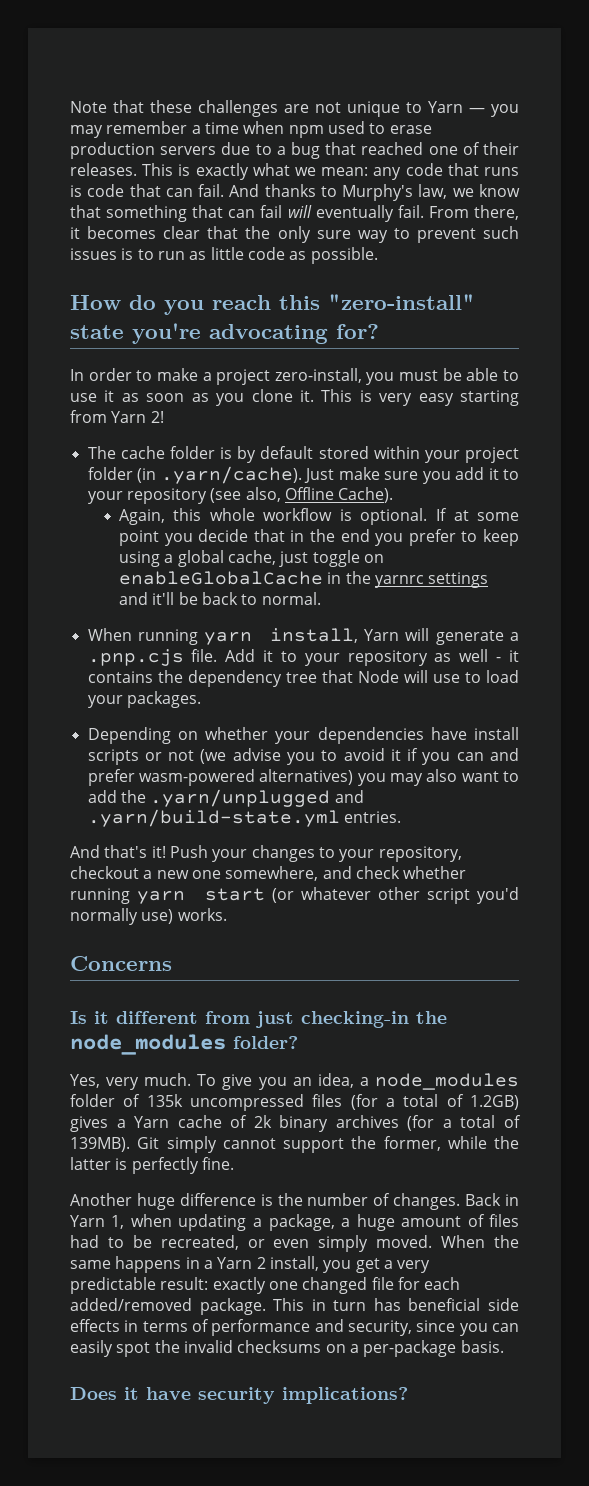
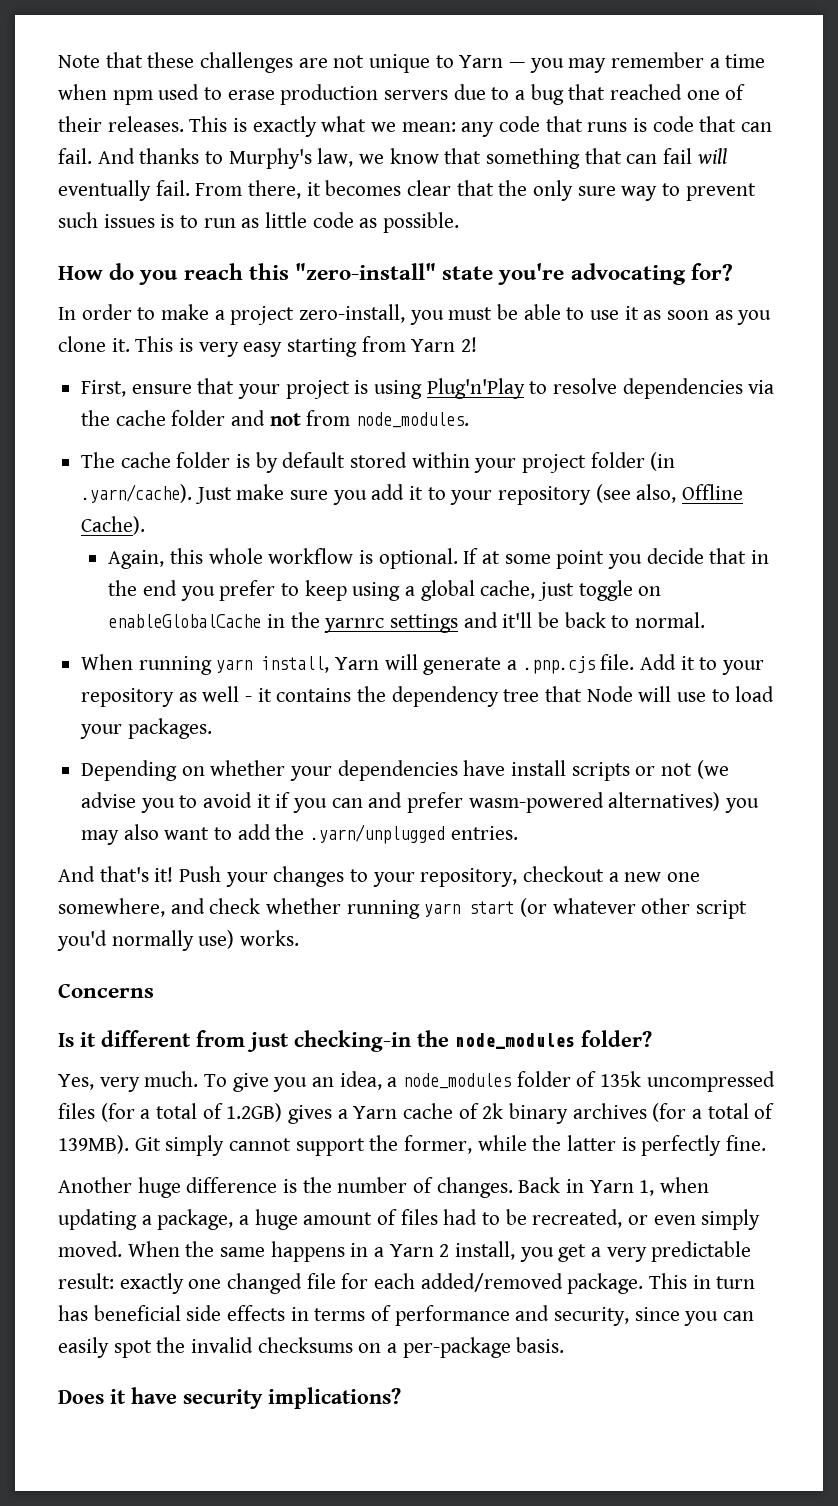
(164, 417) none -> [81,378,775,399] [81,410,470,428] // First, ensure that your project is using Plug'n'Play to resolve dependencies via the cache folder and not from node_modules.
[334,790,364,803] [87,809,340,827] and .yarn/build-state.yml -> (446, 834) none

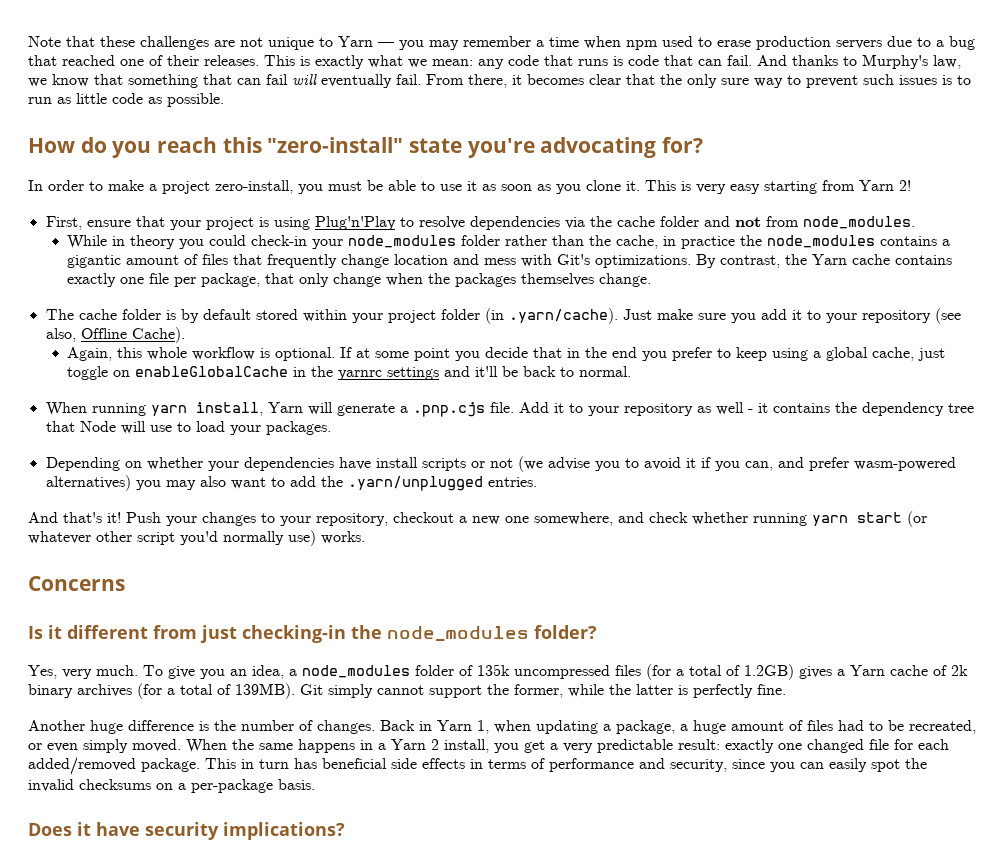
(470, 420) none -> [67,235,951,249] [67,254,953,268] [67,273,652,287] // While in theory you could check-in your node_modules folder rather than the cache, in practice the node_modules contains a gigantic amount of files that frequently change location and mess with Git's optimizations. By contrast, the Yarn cache contains exactly one file per package, that only change when the packages themselves change.
[331,798,363,808] can -> [744,461,773,471] can,

